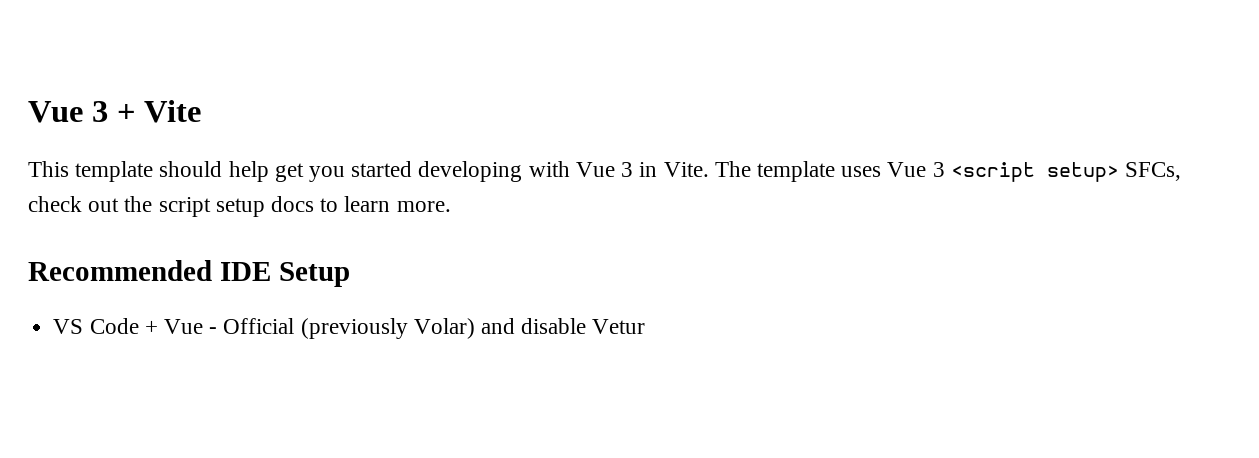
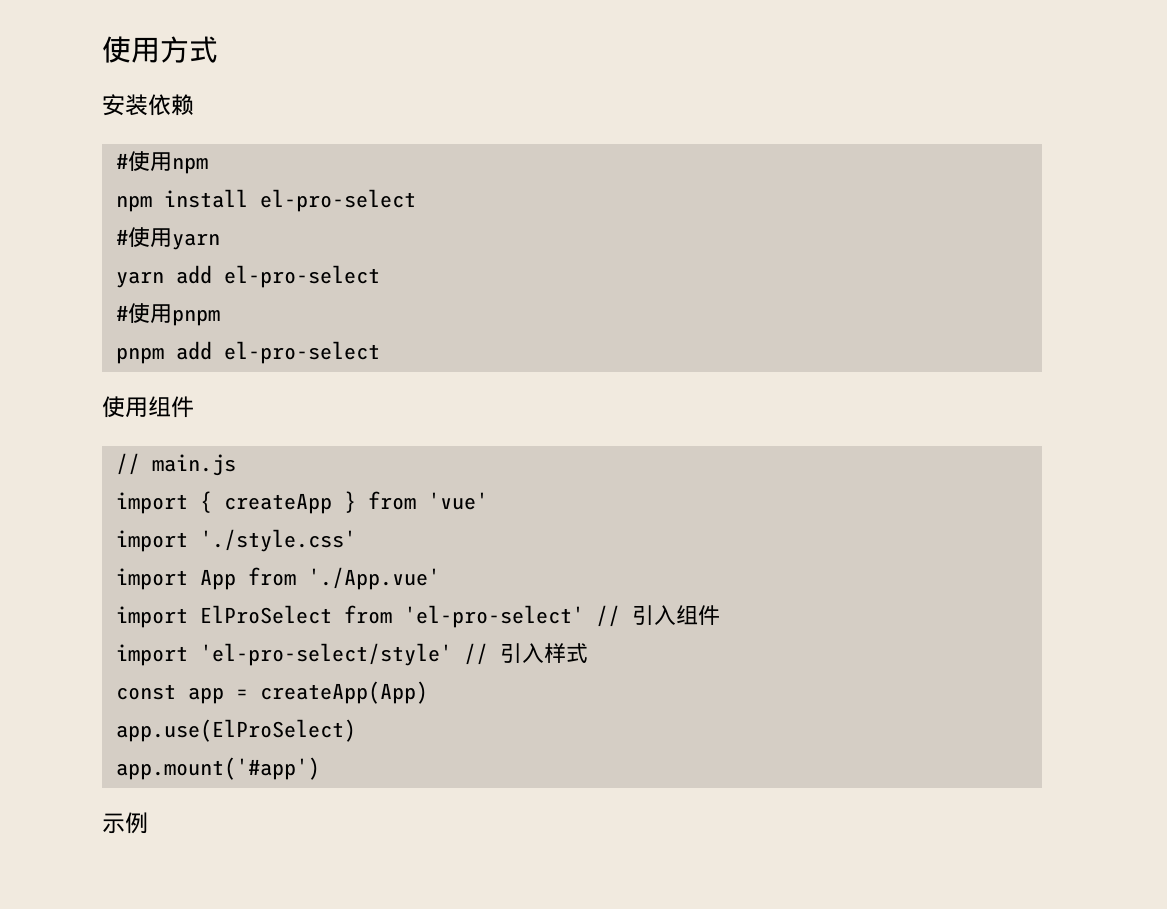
[28,100,202,123] [28,161,1181,182] [28,196,451,217] [28,260,350,287] [53,318,646,339] Vue 3 + Vite // This template should help get you started developing with Vue 3 in Vite. The template uses Vue 3 <script setup> SFCs, check out the script setup docs to learn more. // Recommended IDE Setup // VS Code + Vue - Official (previously Volar) and disable Vetur -> [102,36,218,63] [102,94,194,116] [115,151,208,174] [115,189,416,212] [115,227,220,250] [115,265,380,288] [115,303,220,326] [115,341,380,364] [102,396,194,418] [115,453,236,476] [115,491,488,514] [115,529,356,552] [115,567,440,590] [115,605,720,628] [115,643,588,666] [115,681,428,704] [115,719,356,742] [115,757,320,780] [102,812,148,834] 使用方式 // 安装依赖 // #使用npm // npm install el-pro-select // #使用yarn // yarn add el-pro-select // #使用pnpm // pnpm add el-pro-select // 使用组件 // // main.js // import { createApp } from 'vue' // import './style.css' // import App from './App.vue' // import ElProSelect from 'el-pro-select' // 引入组件 // import 'el-pro-select/style' // 引入样式 // const app = createApp(App) // app.use(ElProSelect) // app.mount('#app') // 示例

